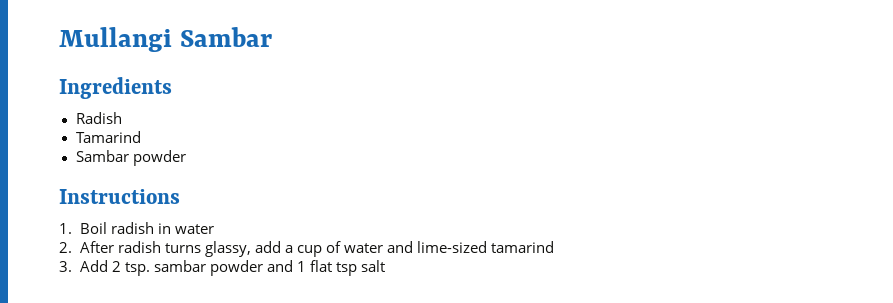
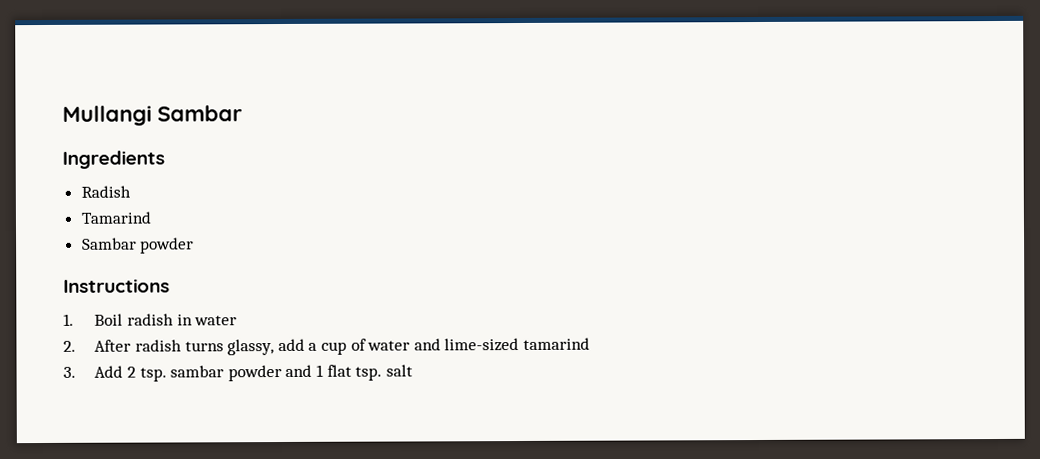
[335,262,357,276] tsp -> [355,366,383,381] tsp.

